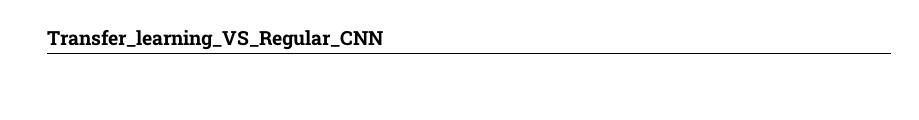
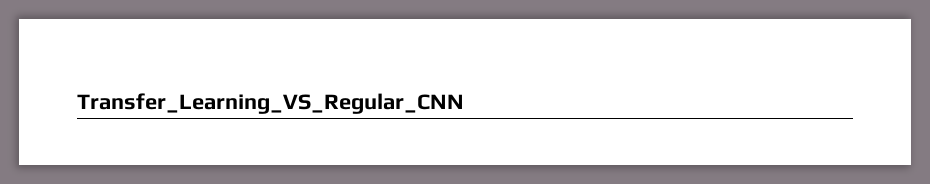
[47,29,383,50] Transfer_learning_VS_Regular_CNN -> [77,93,464,114] Transfer_Learning_VS_Regular_CNN

